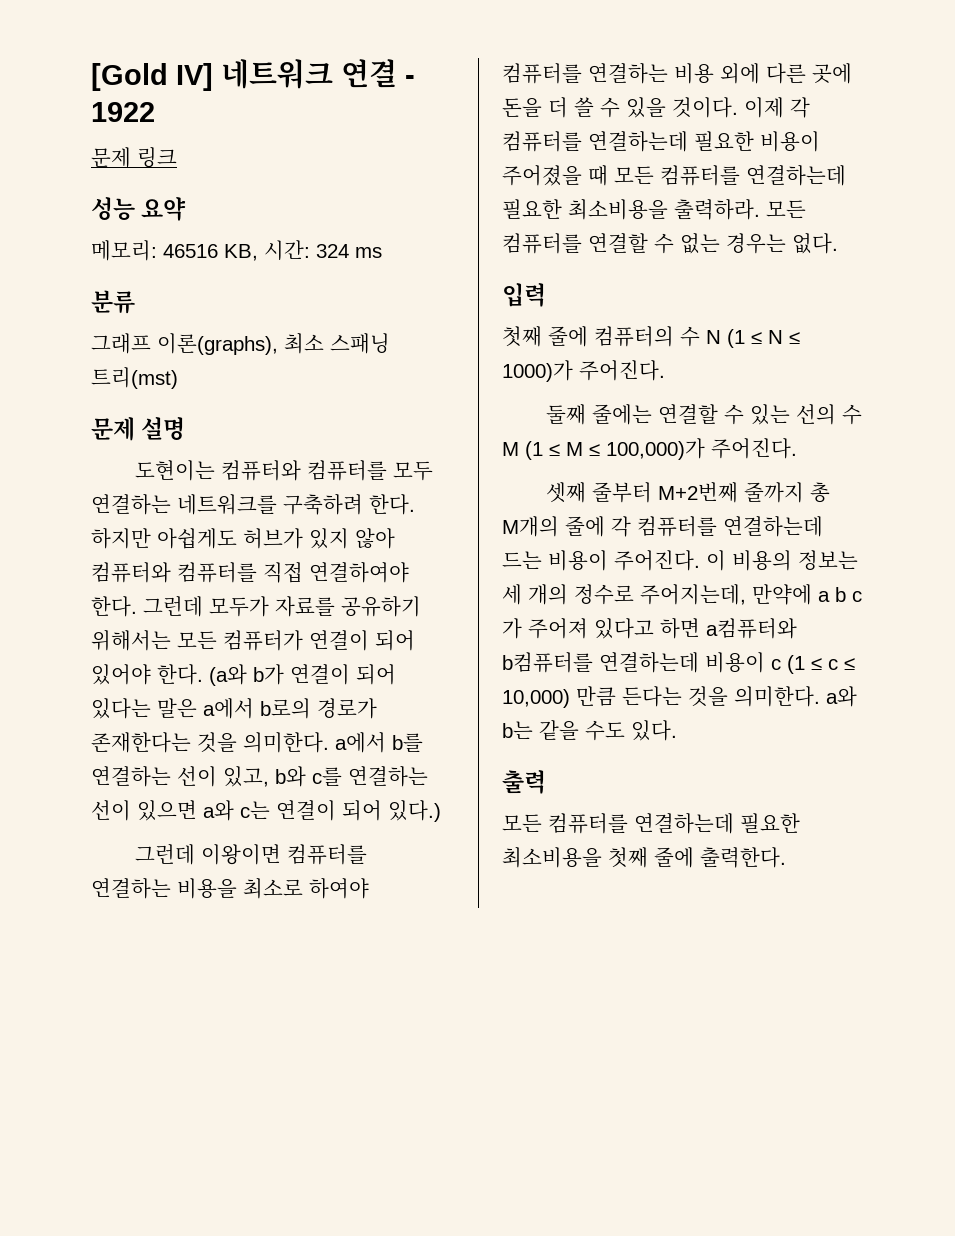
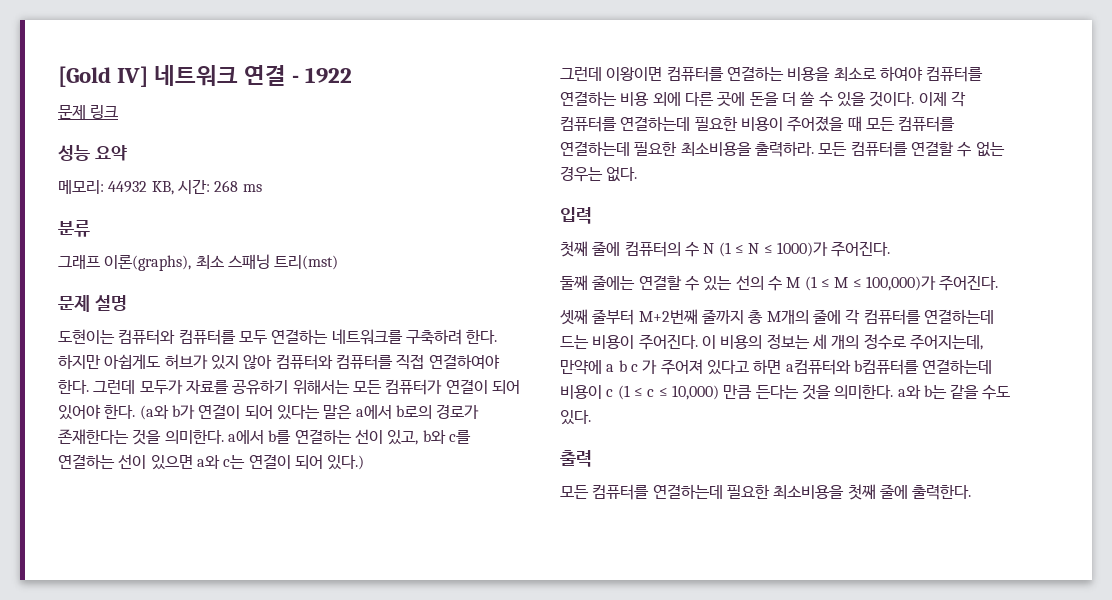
[163,244,218,258] 46516 -> [108,181,148,193] 44932
[316,244,349,258] 324 -> [214,180,239,192] 268

